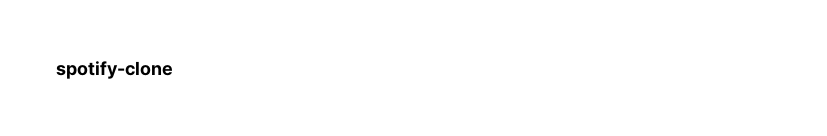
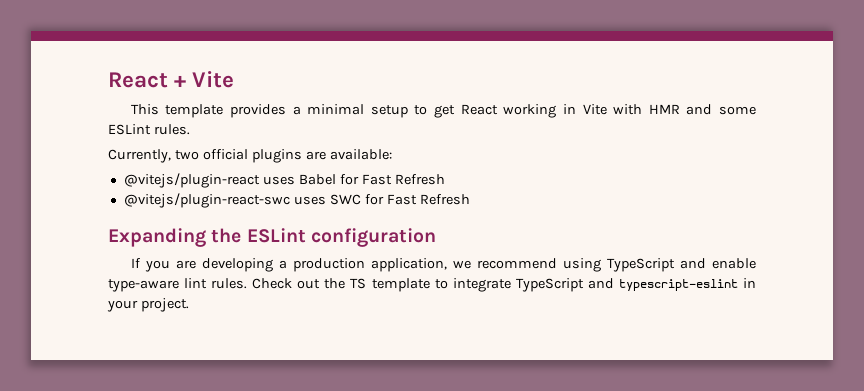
[56,61,173,79] spotify-clone -> [108,71,235,88] [130,104,756,118] [108,124,190,135] [108,149,392,163] [123,173,445,188] [123,193,470,208] [108,228,436,247] [130,258,756,272] [108,278,757,292] [107,298,189,312] React + Vite // This template provides a minimal setup to get React working in Vite with HMR and some ESLint rules. // Currently, two official plugins are available: // @vitejs/plugin-react uses Babel for Fast Refresh // @vitejs/plugin-react-swc uses SWC for Fast Refresh // Expanding the ESLint configuration // If you are developing a production application, we recommend using TypeScript and enable type-aware lint rules. Check out the TS template to integrate TypeScript and typescript-eslint in your project.

